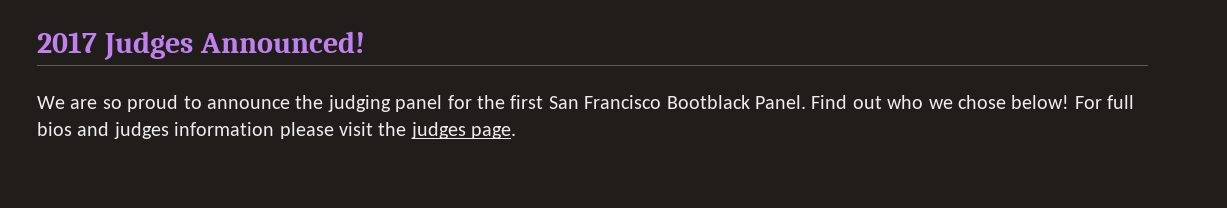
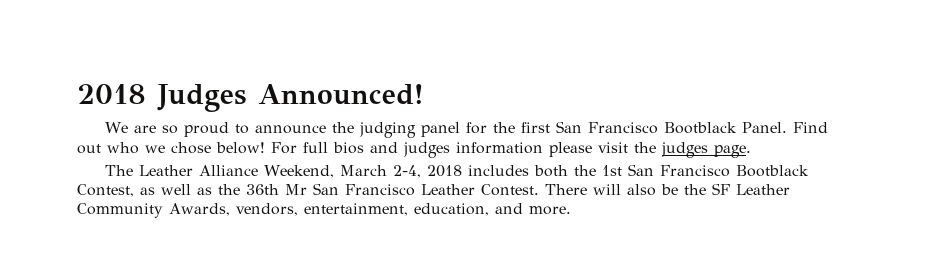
[37,32,97,53] 2017 -> [77,84,146,104] 2018
(517, 132) none -> [104,164,809,178] [77,183,790,197] [77,203,571,218] // The Leather Alliance Weekend, March 2-4, 2018 includes both the 1st San Francisco Bootblack Contest, as well as the 36th Mr San Francisco Leather Contest. There will also be the SF Leather Community Awards, vendors, entertainment, education, and more.

